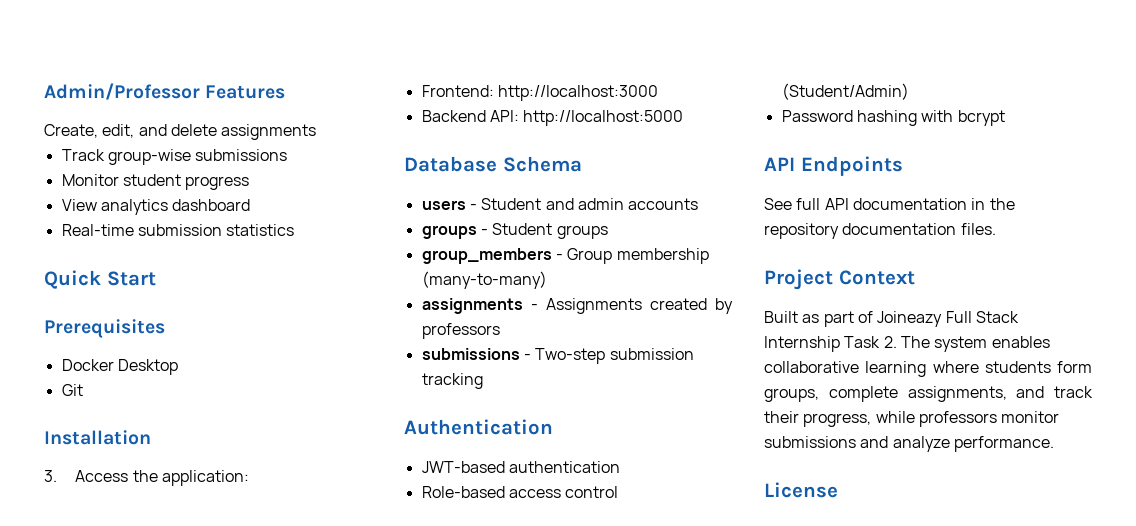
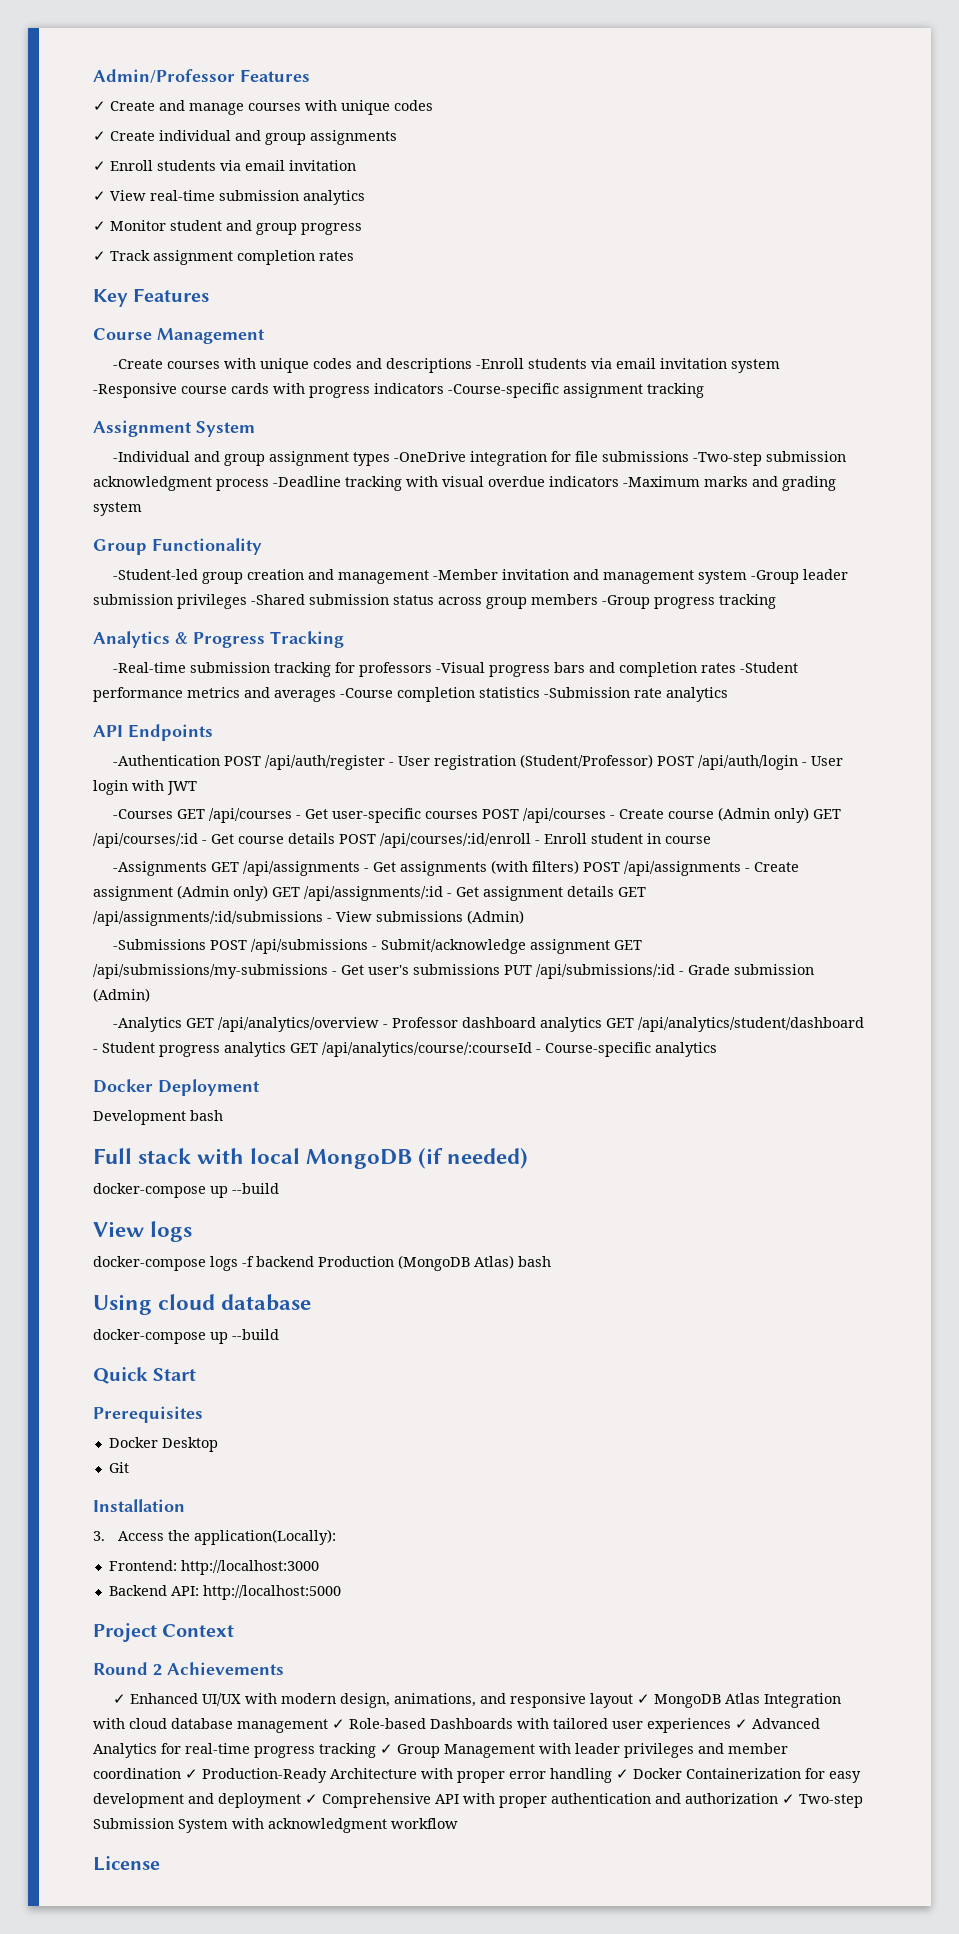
[44,124,317,140] [61,149,288,165] [61,174,250,190] [61,199,251,215] [61,224,295,236] Create, edit, and delete assignments // Track group-wise submissions // Monitor student progress // View analytics dashboard // Real-time submission statistics -> [93,100,433,115] [93,130,397,145] [93,160,356,171] [93,190,365,205] [93,220,362,235] [93,250,354,265] [93,288,210,307] [93,328,265,344] [113,358,781,373] [93,383,704,398] [93,420,255,437] [113,451,847,466] [93,476,836,491] [93,502,142,516] [93,538,262,555] [113,569,849,584] [93,594,776,609] [93,631,344,648] [113,662,799,677] [93,687,728,702] [93,724,213,741] [113,754,844,770] [93,780,197,795] [113,807,842,823] [93,833,711,848] [113,860,800,876] [93,885,646,901] [93,910,524,926] [113,939,643,954] [93,964,814,979] [93,988,150,1002] [113,1017,865,1032] [93,1042,717,1057] [93,1079,260,1096] [93,1110,223,1125] [93,1148,529,1169] [93,1183,279,1198] [93,1221,193,1242] [93,1255,551,1271] [93,1294,312,1315] [93,1329,279,1344] ✓ Create and manage courses with unique codes // ✓ Create individual and group assignments // ✓ Enroll students via email invitation // ✓ View real-time submission analytics // ✓ Monitor student and group progress // ✓ Track assignment completion rates // Key Features // Course Management // -Create courses with unique codes and descriptions -Enroll students via email invitation system -Responsive course cards with progress indicators -Course-specific assignment tracking // Assignment System // -Individual and group assignment types -OneDrive integration for file submissions -Two-step submission acknowledgment process -Deadline tracking with visual overdue indicators -Maximum marks and grading system // Group Functionality // -Student-led group creation and management -Member invitation and management system -Group leader submission privileges -Shared submission status across group members -Group progress tracking // Analytics & Progress Tracking // -Real-time submission tracking for professors -Visual progress bars and completion rates -Student performance metrics and averages -Course completion statistics -Submission rate analytics // API Endpoints // -Authentication POST /api/auth/register - User registration (Student/Professor) POST /api/auth/login - User login with JWT // -Courses GET /api/courses - Get user-specific courses POST /api/courses - Create course (Admin only) GET /api/courses/:id - Get course details POST /api/courses/:id/enroll - Enroll student in course // -Assignments GET /api/assignments - Get assignments (with filters) POST /api/assignments - Create assignment (Admin only) GET /api/assignments/:id - Get assignment details GET /api/assignments/:id/submissions - View submissions (Admin) // -Submissions POST /api/submissions - Submit/acknowledge assignment GET /api/submissions/my-submissions - Get user's submissions PUT /api/submissions/:id - Grade submission (Admin) // -Analytics GET /api/analytics/overview - Professor dashboard analytics GET /api/analytics/student/dashboard - Student progress analytics GET /api/analytics/course/:courseId - Course-specific analytics // Docker Deployment // Development bash // Full stack with local MongoDB (if needed) // docker-compose up --build // View logs // docker-compose logs -f backend Production (MongoDB Atlas) bash // Using cloud database // docker-compose up --build
[162,470,250,486] application: -> [193,1529,336,1545] application(Locally):
[404,156,582,172] [421,198,699,210] [421,223,608,239] [421,248,709,264] [421,271,547,289] [421,298,733,314] [421,323,500,339] [421,348,694,364] [421,373,483,389] [404,419,553,435] [421,461,620,473] [421,486,619,498] [781,83,909,100] [781,110,1005,126] [764,156,903,176] [764,198,1015,210] [764,223,996,239] [764,269,915,290] [764,311,1019,327] [764,336,1050,352] [764,361,1092,377] [764,386,1093,402] [764,411,1060,427] [764,436,1054,452] Database Schema // users - Student and admin accounts // groups - Student groups // group_members - Group membership (many-to-many) // assignments - Assignments created by professors // submissions - Two-step submission tracking // Authentication // JWT-based authentication // Role-based access control (Student/Admin) // Password hashing with bcrypt // API Endpoints // See full API documentation in the repository documentation files. // Project Context // Built as part of Joineazy Full Stack Internship Task 2. The system enables collaborative learning where students form groups, complete assignments, and track their progress, while professors monitor submissions and analyze performance. -> [93,1623,235,1642] [93,1662,284,1676] [113,1693,842,1708] [93,1718,820,1733] [93,1743,788,1758] [93,1768,861,1783] [93,1793,863,1808] [93,1818,458,1833] Project Context // Round 2 Achievements // ✓ Enhanced UI/UX with modern design, animations, and responsive layout ✓ MongoDB Atlas Integration with cloud database management ✓ Role-based Dashboards with tailored user experiences ✓ Advanced Analytics for real-time progress tracking ✓ Group Management with leader privileges and member coordination ✓ Production-Ready Architecture with proper error handling ✓ Docker Containerization for easy development and deployment ✓ Comprehensive API with proper authentication and authorization ✓ Two-step Submission System with acknowledgment workflow

